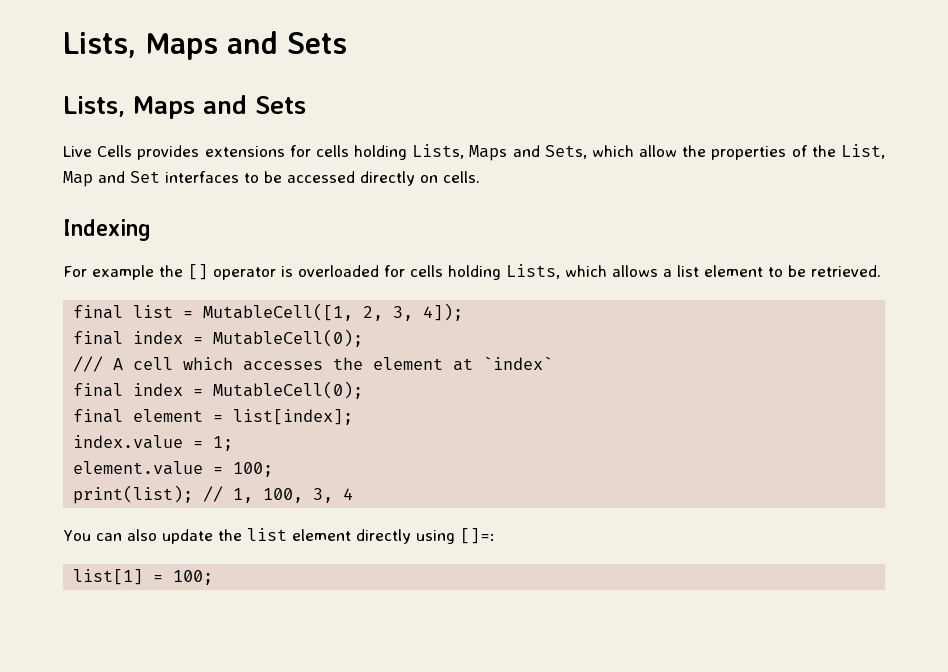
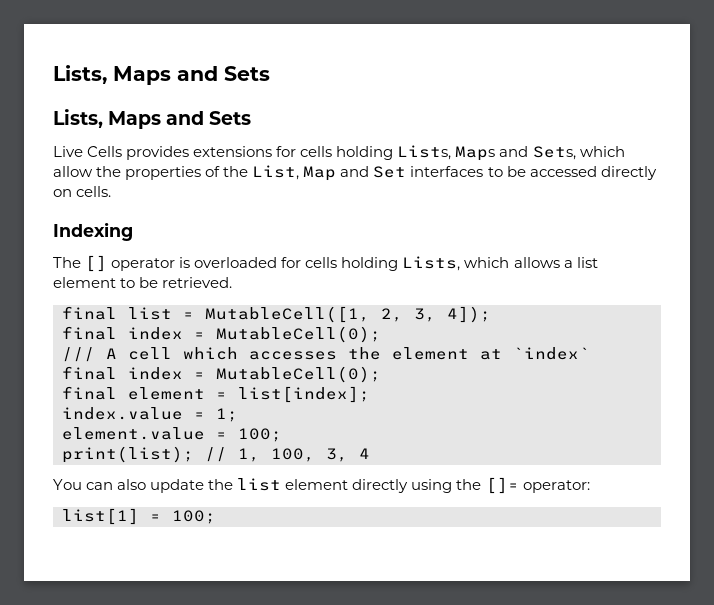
[63,265,183,280] For example the -> [53,257,81,268] The
[459,528,495,544] []=: -> [456,477,590,494] the []= operator:

